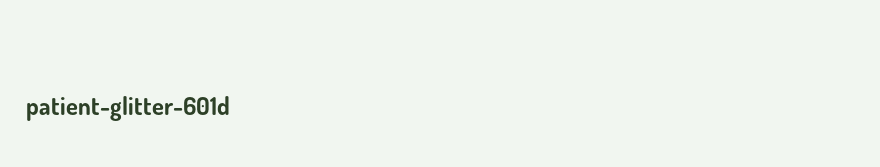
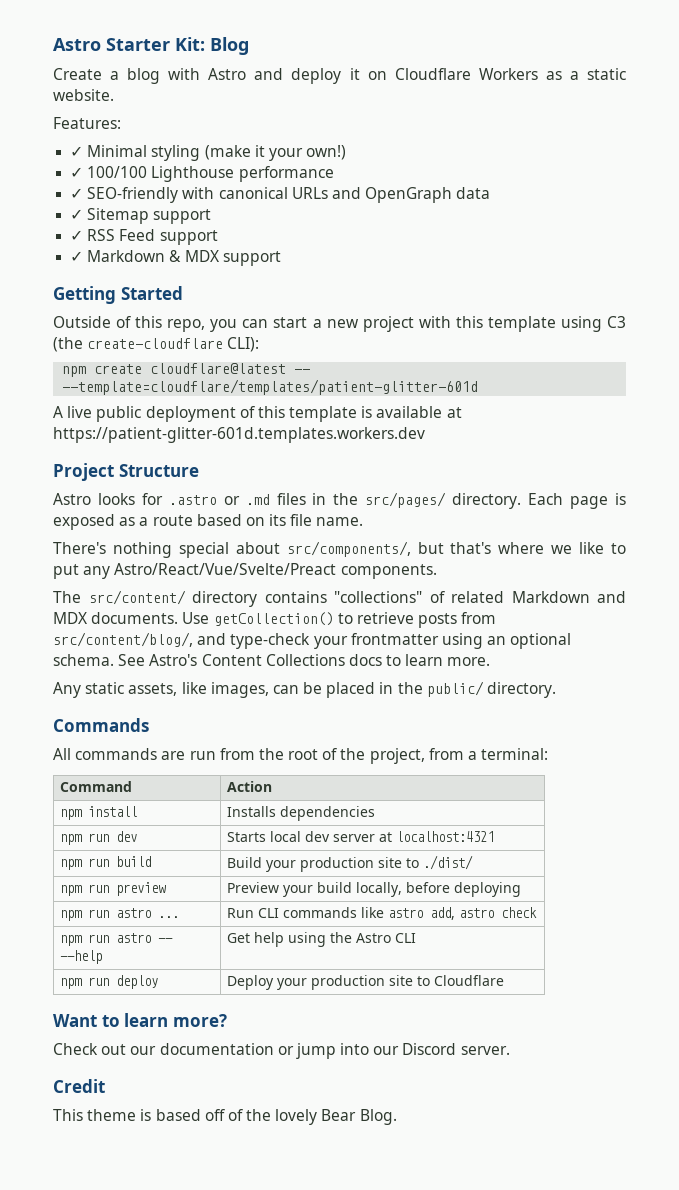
[26,96,230,121] patient-glitter-601d -> [53,37,249,55] [53,68,627,84] [53,89,114,101] [53,117,121,129] [70,145,347,161] [70,166,334,182] [70,187,491,203] [70,208,212,224] [70,229,218,245] [70,250,281,266] [53,286,183,304] [53,316,626,332] [53,337,260,352] [62,363,311,377] [62,379,479,395] [53,406,462,422] [53,427,425,443] [53,463,199,481] [53,492,626,509] [53,514,364,530] [53,541,626,558] [53,563,437,579] [53,590,626,607] [53,612,497,628] [53,632,572,649] [53,654,491,666] [53,681,557,698] [53,718,149,732] [53,748,549,764] [59,781,132,792] [226,781,272,792] [59,806,137,820] [226,806,375,821] [59,831,137,845] [226,831,494,842] [59,856,151,870] [226,855,473,872] [59,882,166,896] [226,882,521,897] [59,908,179,921] [226,907,537,920] [59,933,173,946] [59,950,102,964] [226,932,416,947] [59,975,158,989] [226,975,504,990] [53,1013,227,1027] [53,1043,510,1059] [53,1079,105,1093] [53,1109,397,1125] Astro Starter Kit: Blog // Create a blog with Astro and deploy it on Cloudflare Workers as a static website. // Features: // ✓ Minimal styling (make it your own!) // ✓ 100/100 Lighthouse performance // ✓ SEO-friendly with canonical URLs and OpenGraph data // ✓ Sitemap support // ✓ RSS Feed support // ✓ Markdown & MDX support // Getting Started // Outside of this repo, you can start a new project with this template using C3 (the create-cloudflare CLI): // npm create cloudflare@latest -- --template=cloudflare/templates/patient-glitter-601d // A live public deployment of this template is available at https://patient-glitter-601d.templates.workers.dev // Project Structure // Astro looks for .astro or .md files in the src/pages/ directory. Each page is exposed as a route based on its file name. // There's nothing special about src/components/, but that's where we like to put any Astro/React/Vue/Svelte/Preact components. // The src/content/ directory contains "collections" of related Markdown and MDX documents. Use getCollection() to retrieve posts from src/content/blog/, and type-check your frontmatter using an optional schema. See Astro's Content Collections docs to learn more. // Any static assets, like images, can be placed in the public/ directory. // Commands // All commands are run from the root of the project, from a terminal: // Command | Action // npm install | Installs dependencies // npm run dev | Starts local dev server at localhost:4321 // npm run build | Build your production site to ./dist/ // npm run preview | Preview your build locally, before deploying // npm run astro ... | Run CLI commands like astro add, astro check // npm run astro -- --help | Get help using the Astro CLI // npm run deploy | Deploy your production site to Cloudflare // Want to learn more? // Check out our documentation or jump into our Discord server. // Credit // This theme is based off of the lovely Bear Blog.

